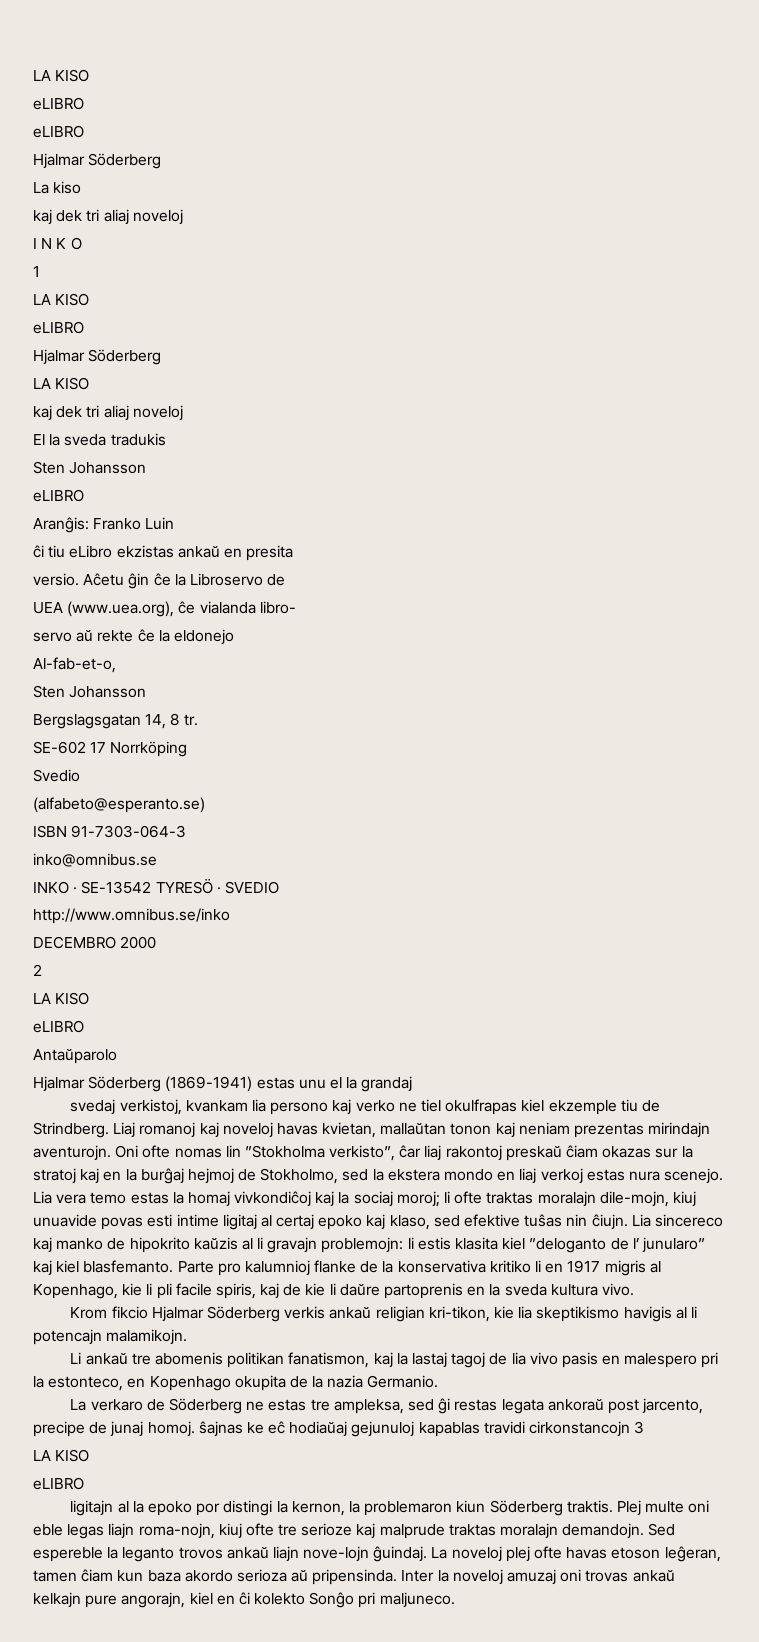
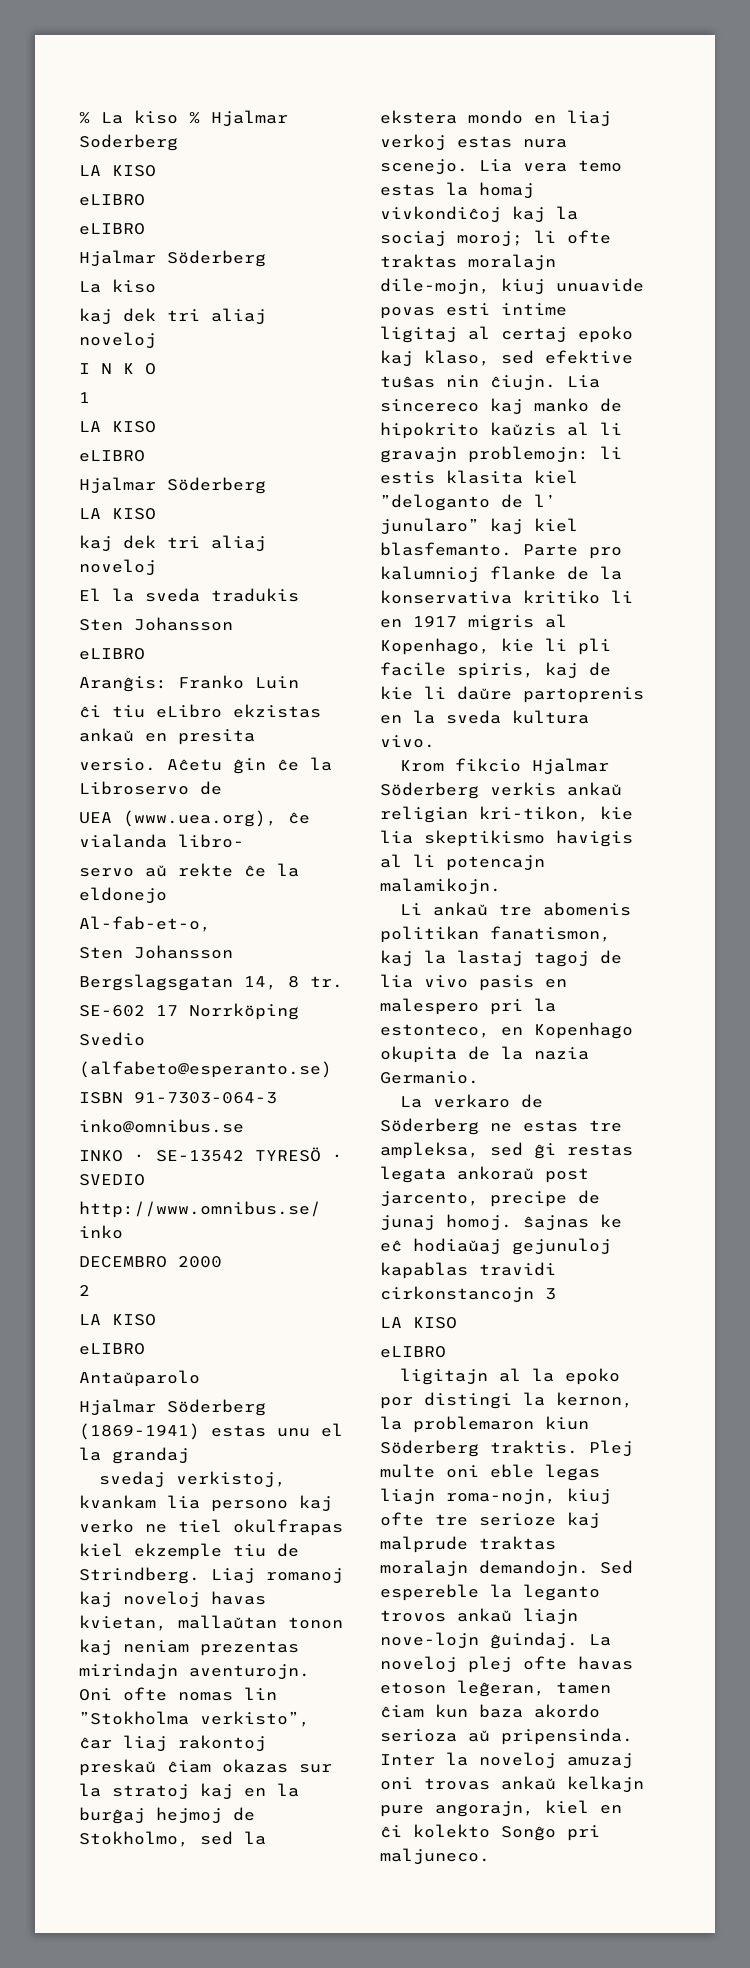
(33, 75) none -> [79,110,288,127] [79,134,178,151] % La kiso % Hjalmar Soderberg //

